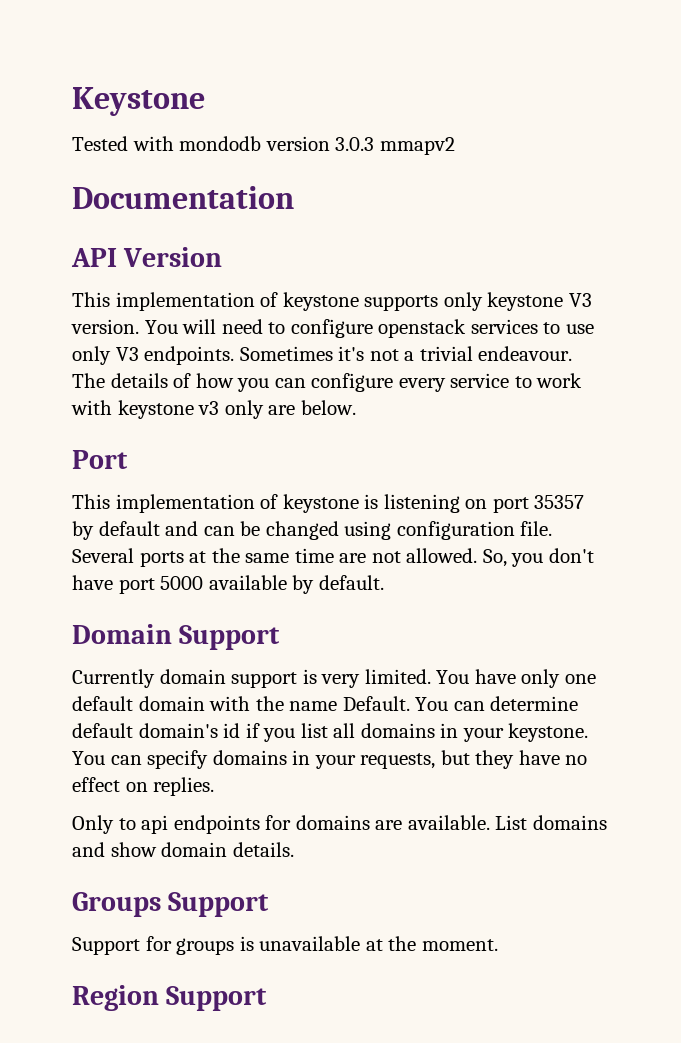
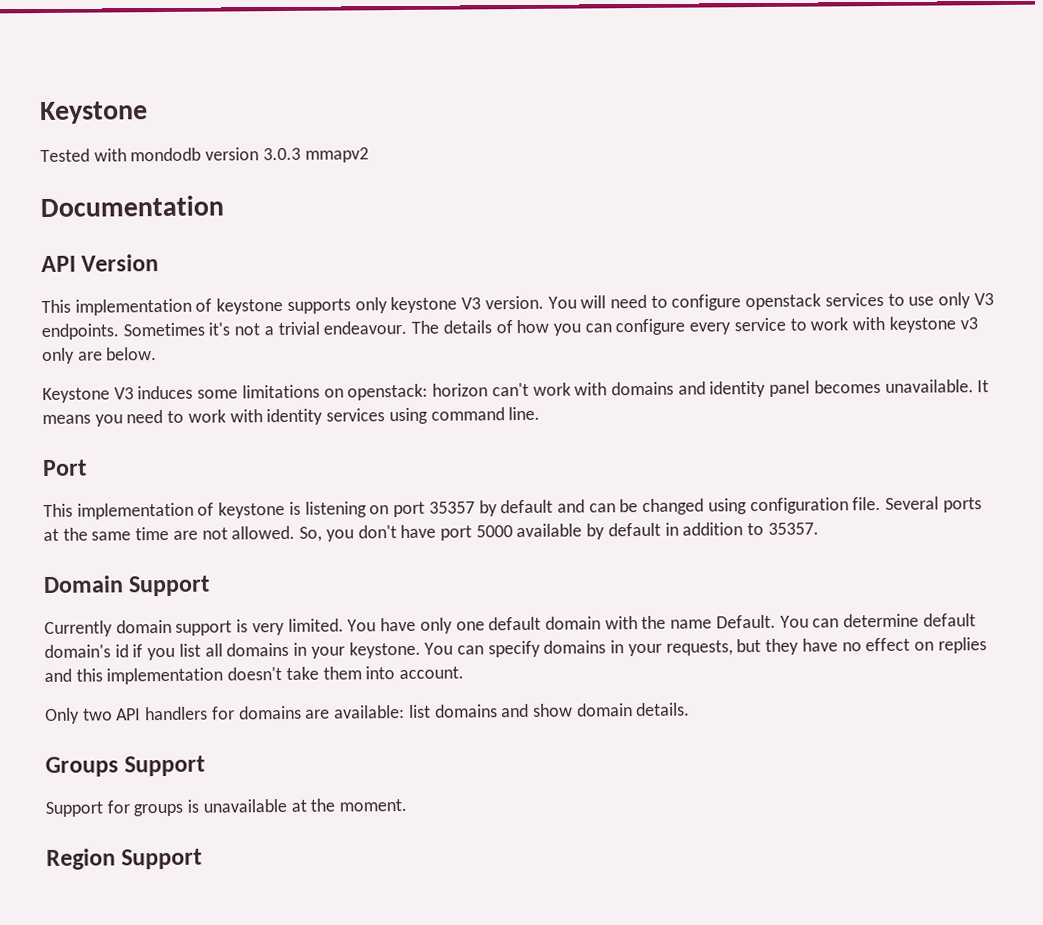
(356, 407) none -> [42,379,990,404] [42,406,541,427] // Keystone V3 induces some limitations on openstack: horizon can't work with domains and identity panel becomes unavailable. It means you need to work with identity services using command line.
[318,575,384,590] default. -> [607,522,819,537] default in addition to 35357.
[153,777,215,796] [72,815,260,834] replies. // Only to api endpoints -> [937,637,987,654] [44,666,465,685] [45,706,209,724] replies and this implementation doesn't take them into account. // Only two API handlers
[407,815,528,830] available. List -> [334,704,431,719] available: list

